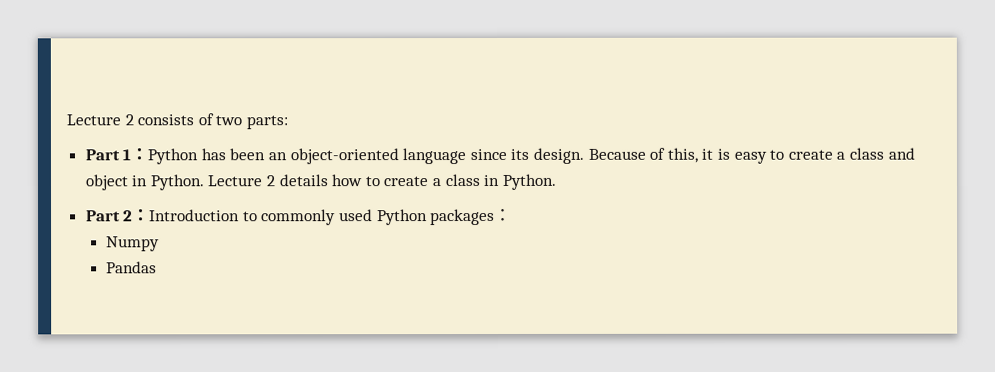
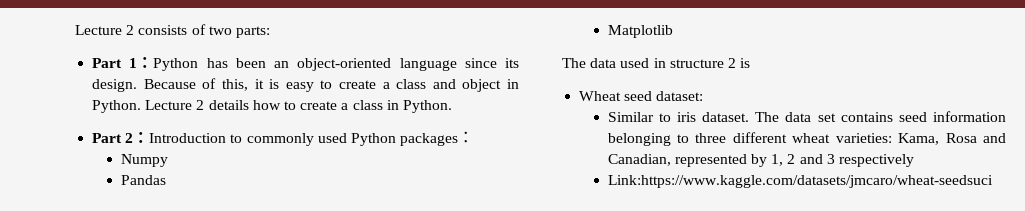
(158, 267) none -> [607,25,673,38] [562,58,751,68] [579,91,704,101] [607,111,1006,122] [607,132,1006,146] [607,154,914,167] [607,175,993,188] // Matplotlib // The data used in structure 2 is // Wheat seed dataset: // Similar to iris dataset. The data set contains seed information belonging to three different wheat varieties: Kama, Rosa and Canadian, represented by 1, 2 and 3 respectively // Link:https://www.kaggle.com/datasets/jmcaro/wheat-seedsuci

